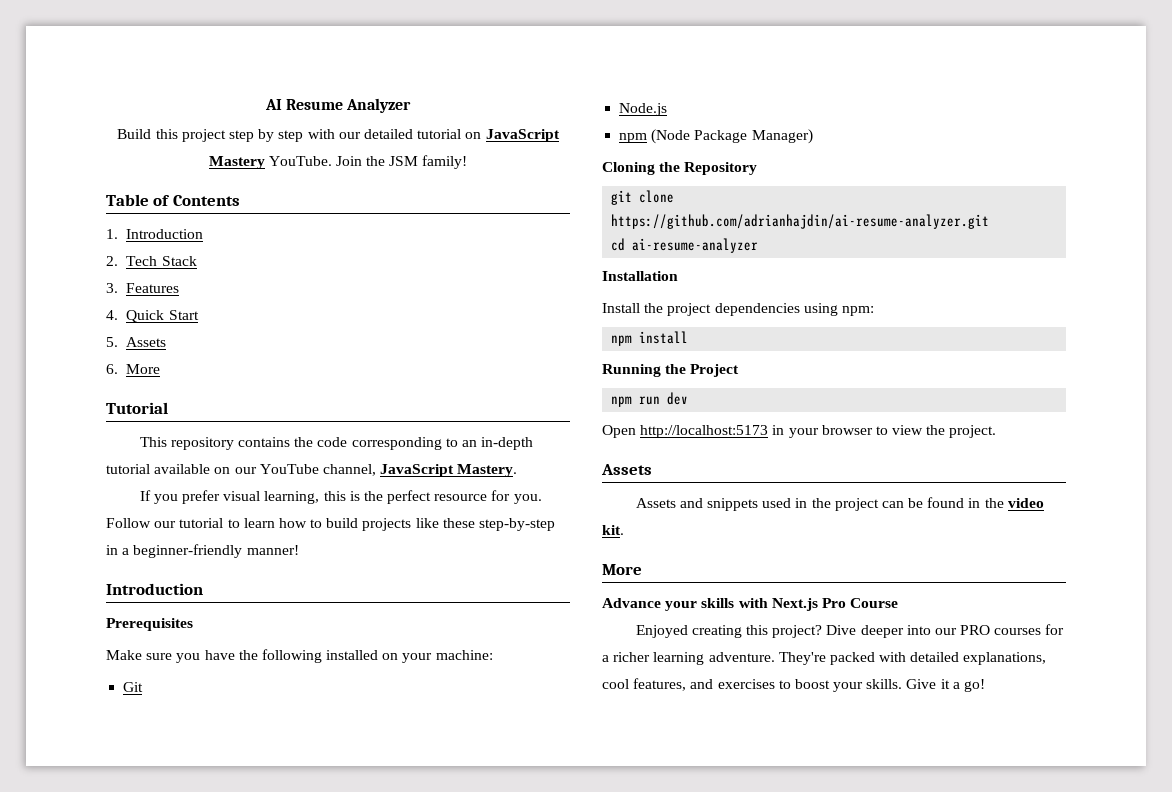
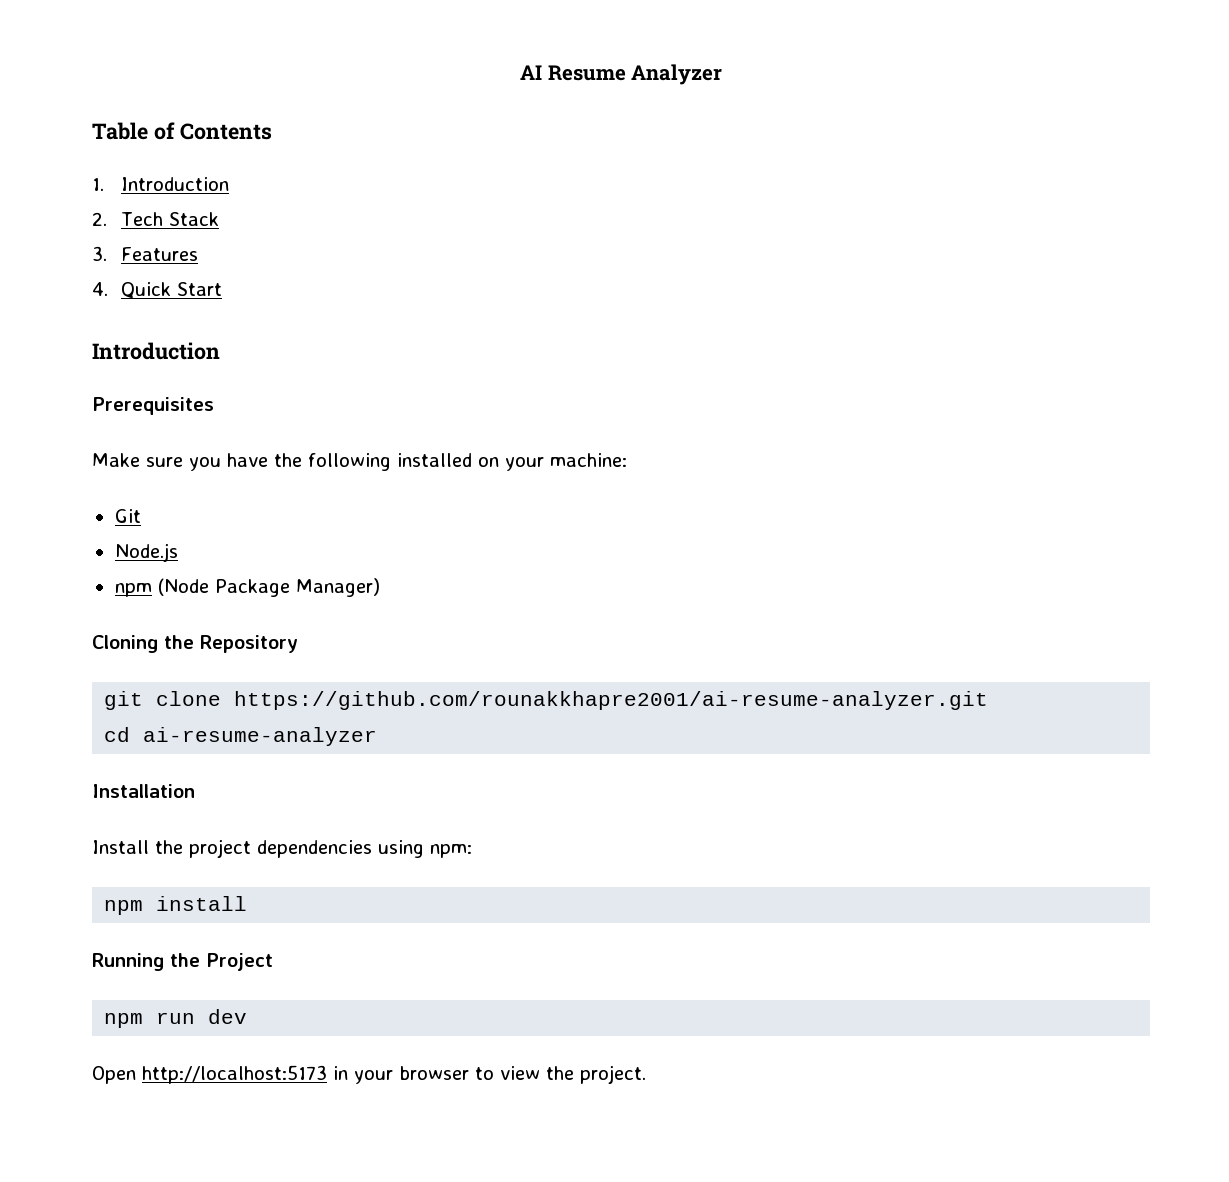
[117,129,560,142] [208,155,468,169] // Build this project step by step with our detailed tutorial on JavaScript Mastery YouTube. Join the JSM family! -> (723, 74) none
[106,337,167,347] [106,364,161,374] [106,402,168,414] [139,437,534,450] [106,464,518,477] [139,490,542,504] [106,518,556,531] [106,544,299,558] // 5. Assets // 6. More // Tutorial // This repository contains the code corresponding to an in-depth tutorial available on our YouTube channel, JavaScript Mastery. // If you prefer visual learning, this is the perfect resource for you. Follow our tutorial to learn how to build projects like these step-by-step in a beginner-friendly manner! -> (223, 289) none
[611,214,990,229] https://github.com/adrianhajdin/ai-resume-analyzer.git -> [234,691,989,710] https://github.com/rounakkhapre2001/ai-resume-analyzer.git
[601,464,652,475] [635,497,1044,511] [602,525,624,535] [602,564,642,575] [602,598,899,611] [635,624,1065,638] [602,652,1047,665] [602,678,986,692] // Assets // Assets and snippets used in the project can be found in the video kit. // More // Advance your skills with Next.js Pro Course // Enjoyed creating this project? Dive deeper into our PRO courses for a richer learning adventure. They're packed with detailed explanations, cool features, and exercises to boost your skills. Give it a go! -> (646, 1074) none

